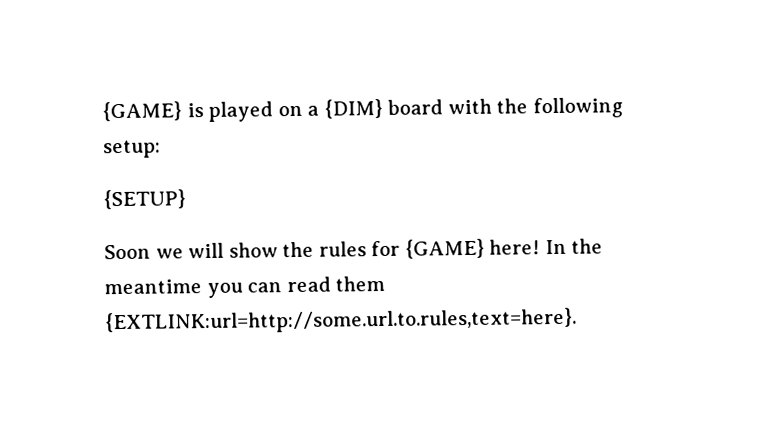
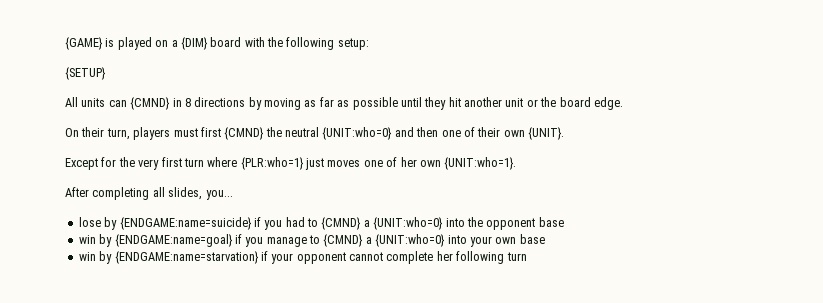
[104,238,604,260] [104,275,386,299] [105,307,577,335] Soon we will show the rules for {GAME} here! In the meantime you can read them {EXTLINK:url=http://some.url.to.rules,text=here}. -> [65,97,623,110] [65,127,564,140] [65,157,517,170] [65,187,233,200] [78,217,564,230] [78,234,545,247] [78,251,527,264] All units can {CMND} in 8 directions by moving as far as possible until they hit another unit or the board edge. // On their turn, players must first {CMND} the neutral {UNIT:who=0} and then one of their own {UNIT}. // Except for the very first turn where {PLR:who=1} just moves one of her own {UNIT:who=1}. // After completing all slides, you... // lose by {ENDGAME:name=suicide} if you had to {CMND} a {UNIT:who=0} into the opponent base // win by {ENDGAME:name=goal} if you manage to {CMND} a {UNIT:who=0} into your own base // win by {ENDGAME:name=starvation} if your opponent cannot complete her following turn

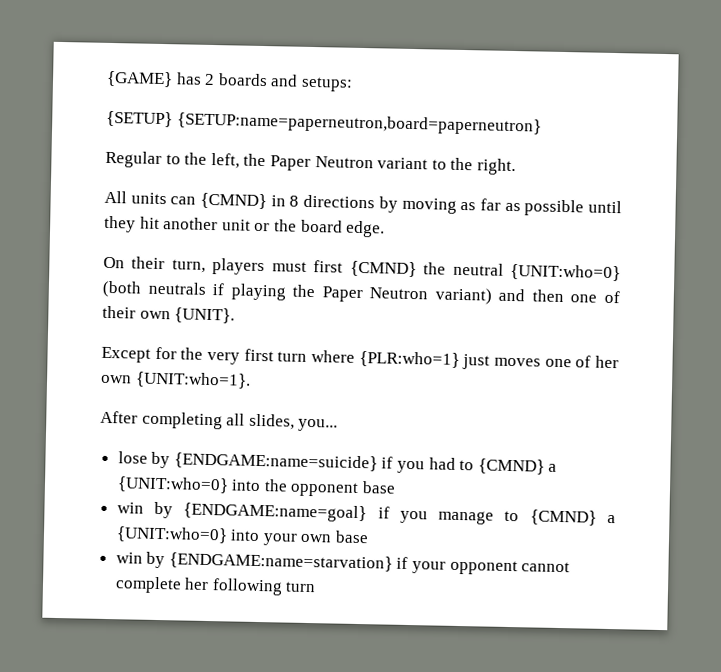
[105,37,369,50] [65,67,106,80] is played on a {DIM} board with the following setup: // {SETUP} -> [175,72,353,92] [106,110,542,136] [105,150,516,176] has 2 boards and setups: // {SETUP} {SETUP:name=paperneutron,board=paperneutron} // Regular to the left, the Paper Neutron variant to the right.
(393, 133) none -> [102,280,492,305] (both neutrals if playing the Paper Neutron variant)

